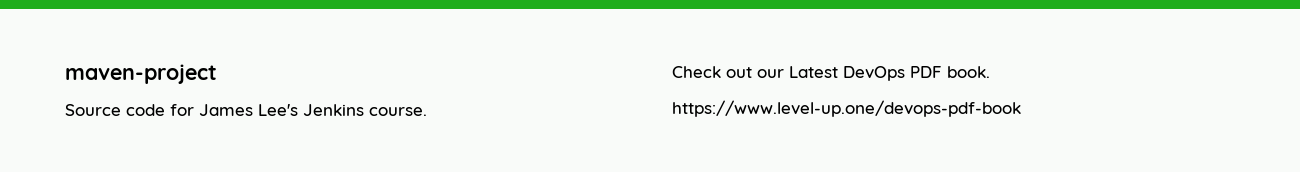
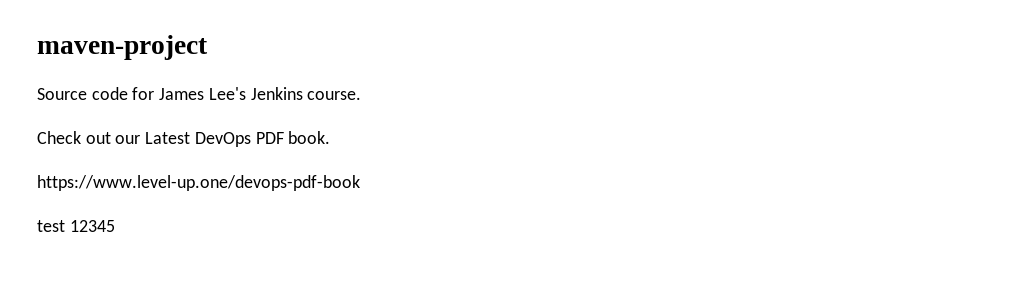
(1021, 108) none -> [37,220,115,232] // test 12345

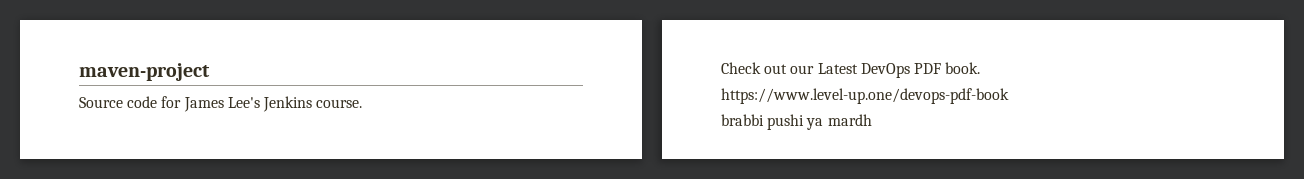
[37,220,115,232] test 12345 -> [721,114,872,130] brabbi pushi ya mardh

